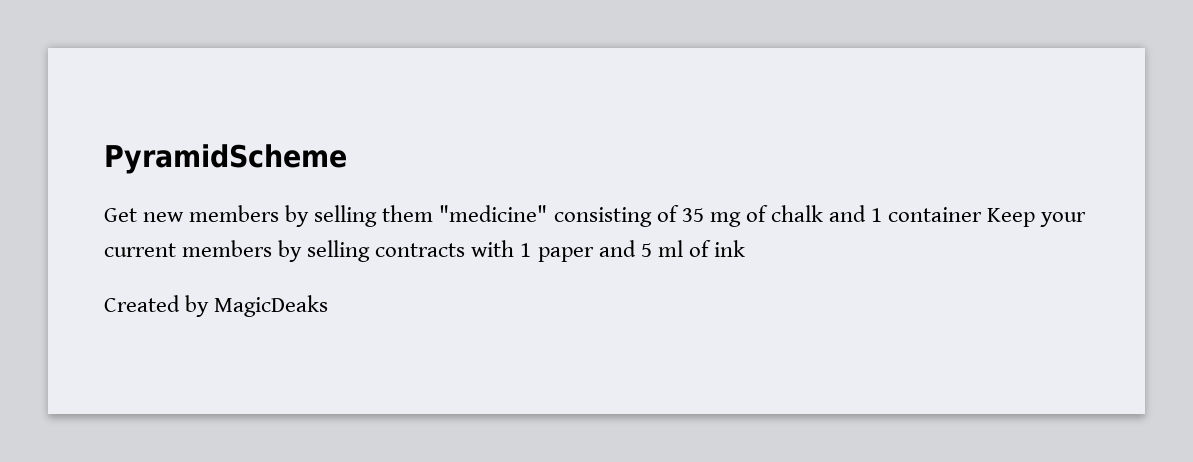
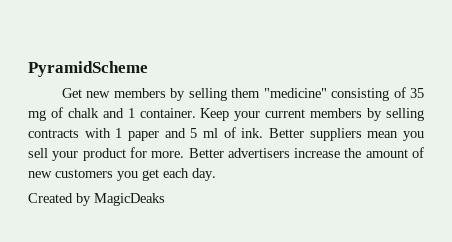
[888,207,983,222] container -> [139,108,196,118] container.
[713,240,745,257] ink -> [241,128,424,141] [28,147,425,161] [28,168,216,181] ink. Better suppliers mean you sell your product for more. Better advertisers increase the amount of new customers you get each day.

